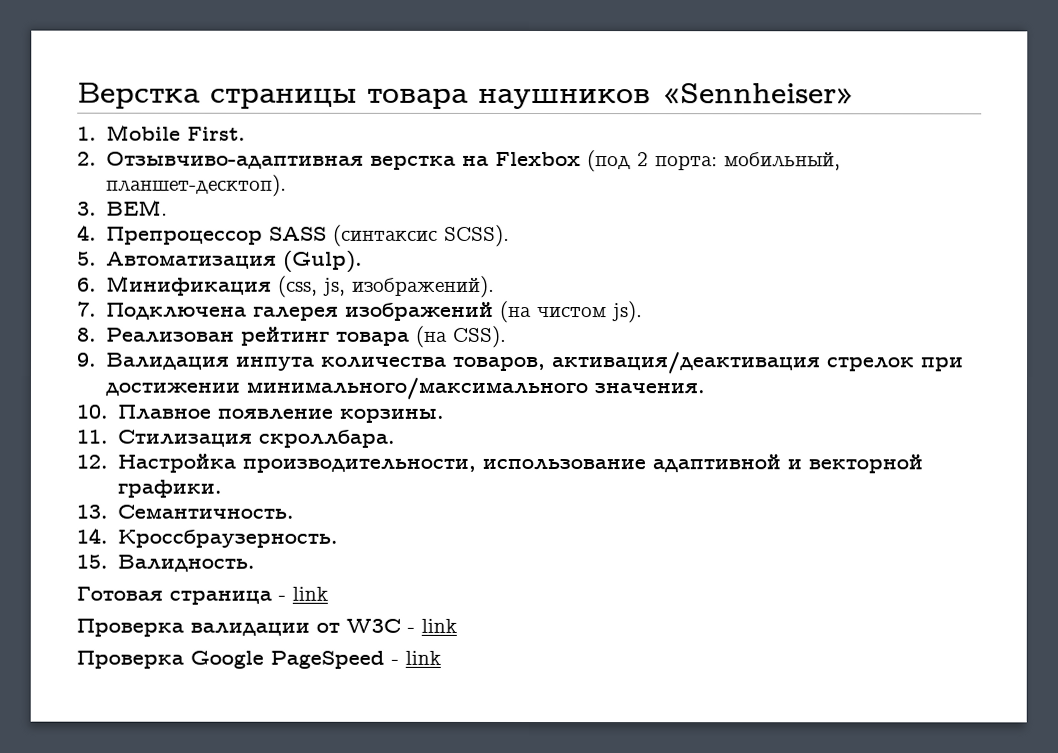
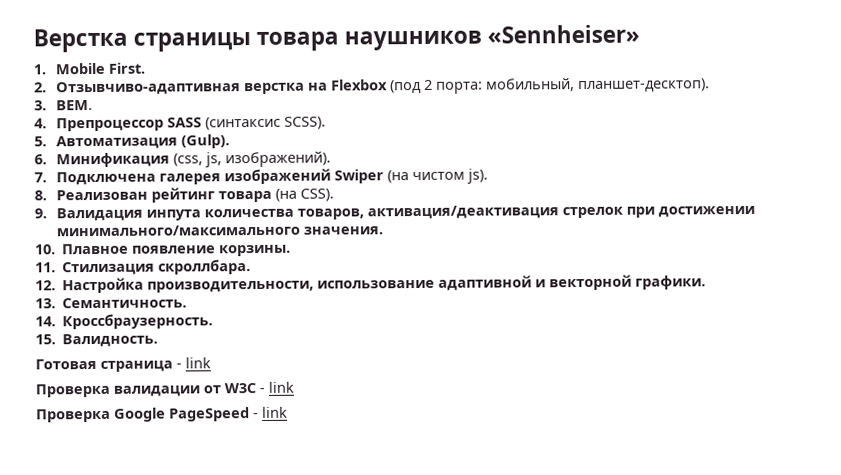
(495, 311) none -> [334,169,385,184] Swiper

